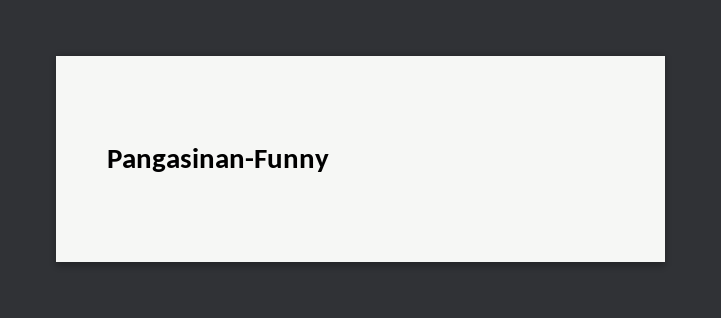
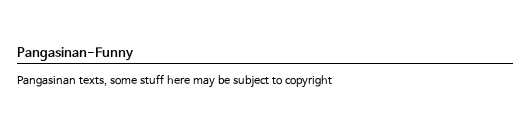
(329, 160) none -> [17,74,332,88] // Pangasinan texts, some stuff here may be subject to copyright

